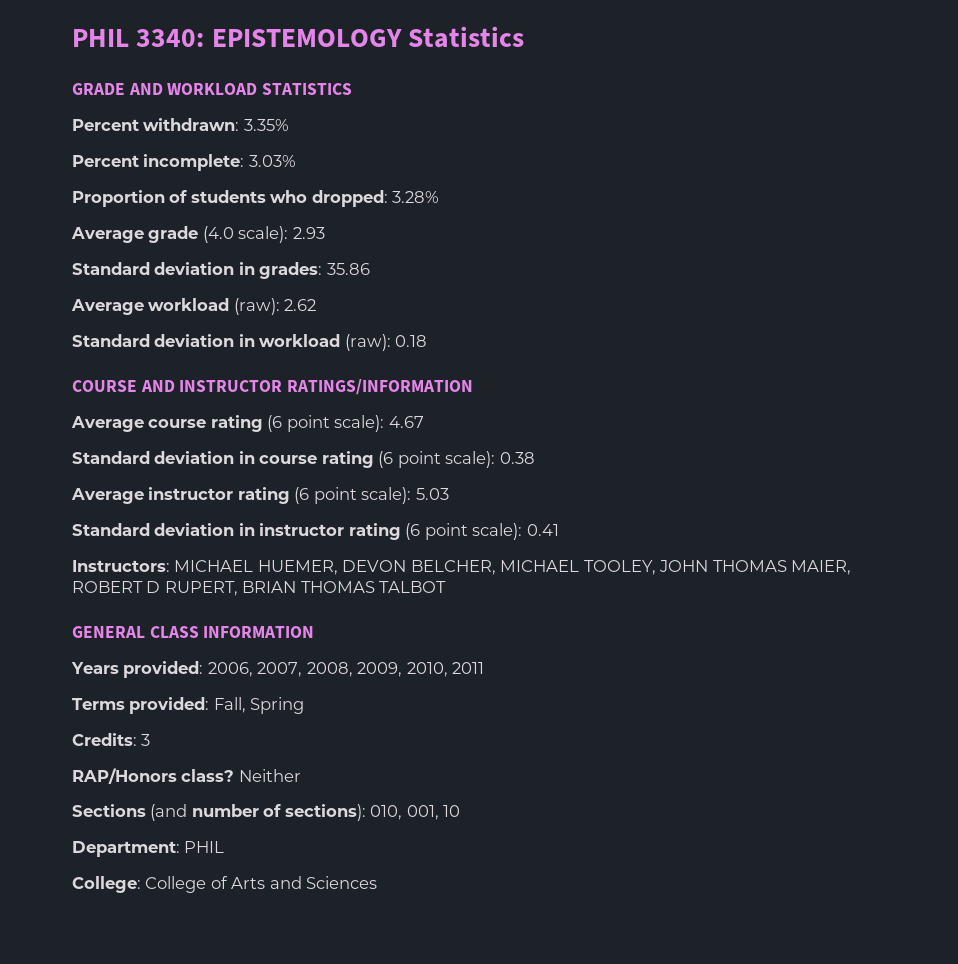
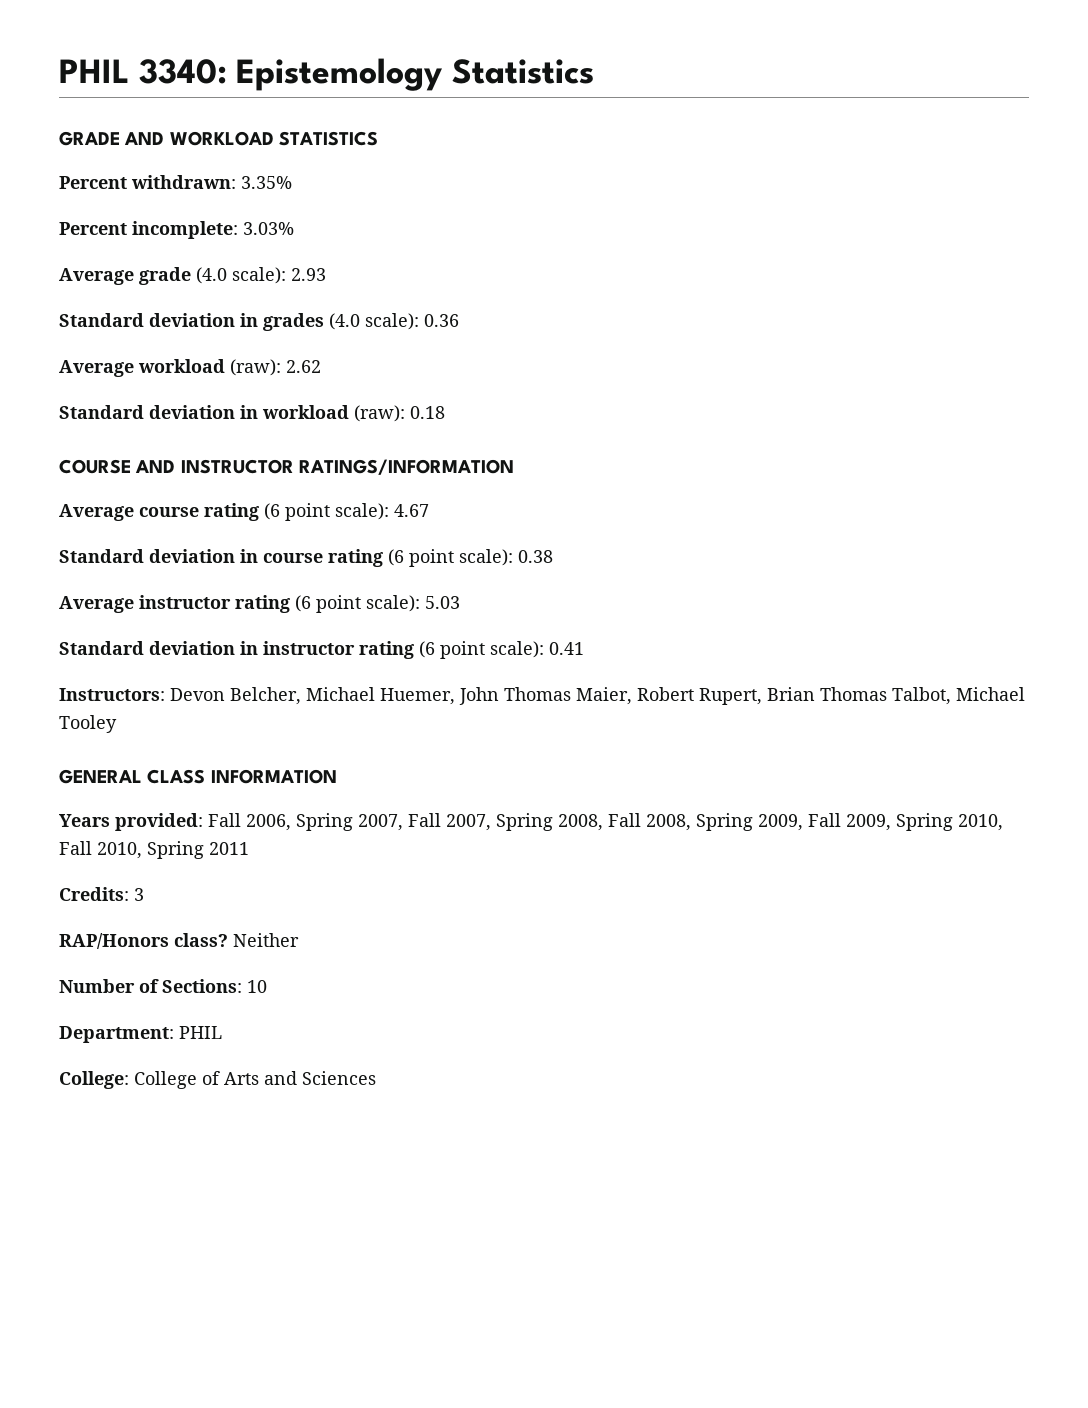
[211,29,402,47] EPISTEMOLOGY -> [236,58,443,91] Epistemology
[72,190,440,207] // Proportion of students who dropped: 3.28% -> (294, 228) none
[259,262,370,279] grades: 35.86 -> [263,313,459,331] grades (4.0 scale): 0.36
[174,560,852,575] [72,581,447,596] MICHAEL HUEMER, DEVON BELCHER, MICHAEL TOOLEY, JOHN THOMAS MAIER, ROBERT D RUPERT, BRIAN THOMAS TALBOT -> [170,687,1025,705] [59,715,117,733] Devon Belcher, Michael Huemer, John Thomas Maier, Robert Rupert, Brian Thomas Talbot, Michael Tooley
[207,662,485,677] [72,697,305,714] 2006, 2007, 2008, 2009, 2010, 2011 // Terms provided: Fall, Spring -> [208,813,1003,831] [59,841,249,859] Fall 2006, Spring 2007, Fall 2007, Spring 2008, Fall 2008, Spring 2009, Fall 2009, Spring 2010, Fall 2010, Spring 2011
[72,804,439,821] Sections (and number of sections): 010, 001, -> [59,979,242,993] Number of Sections:

